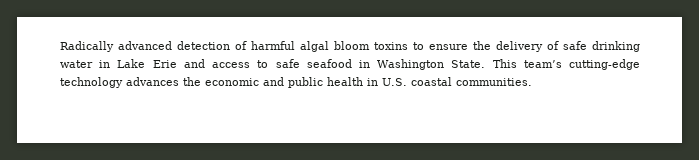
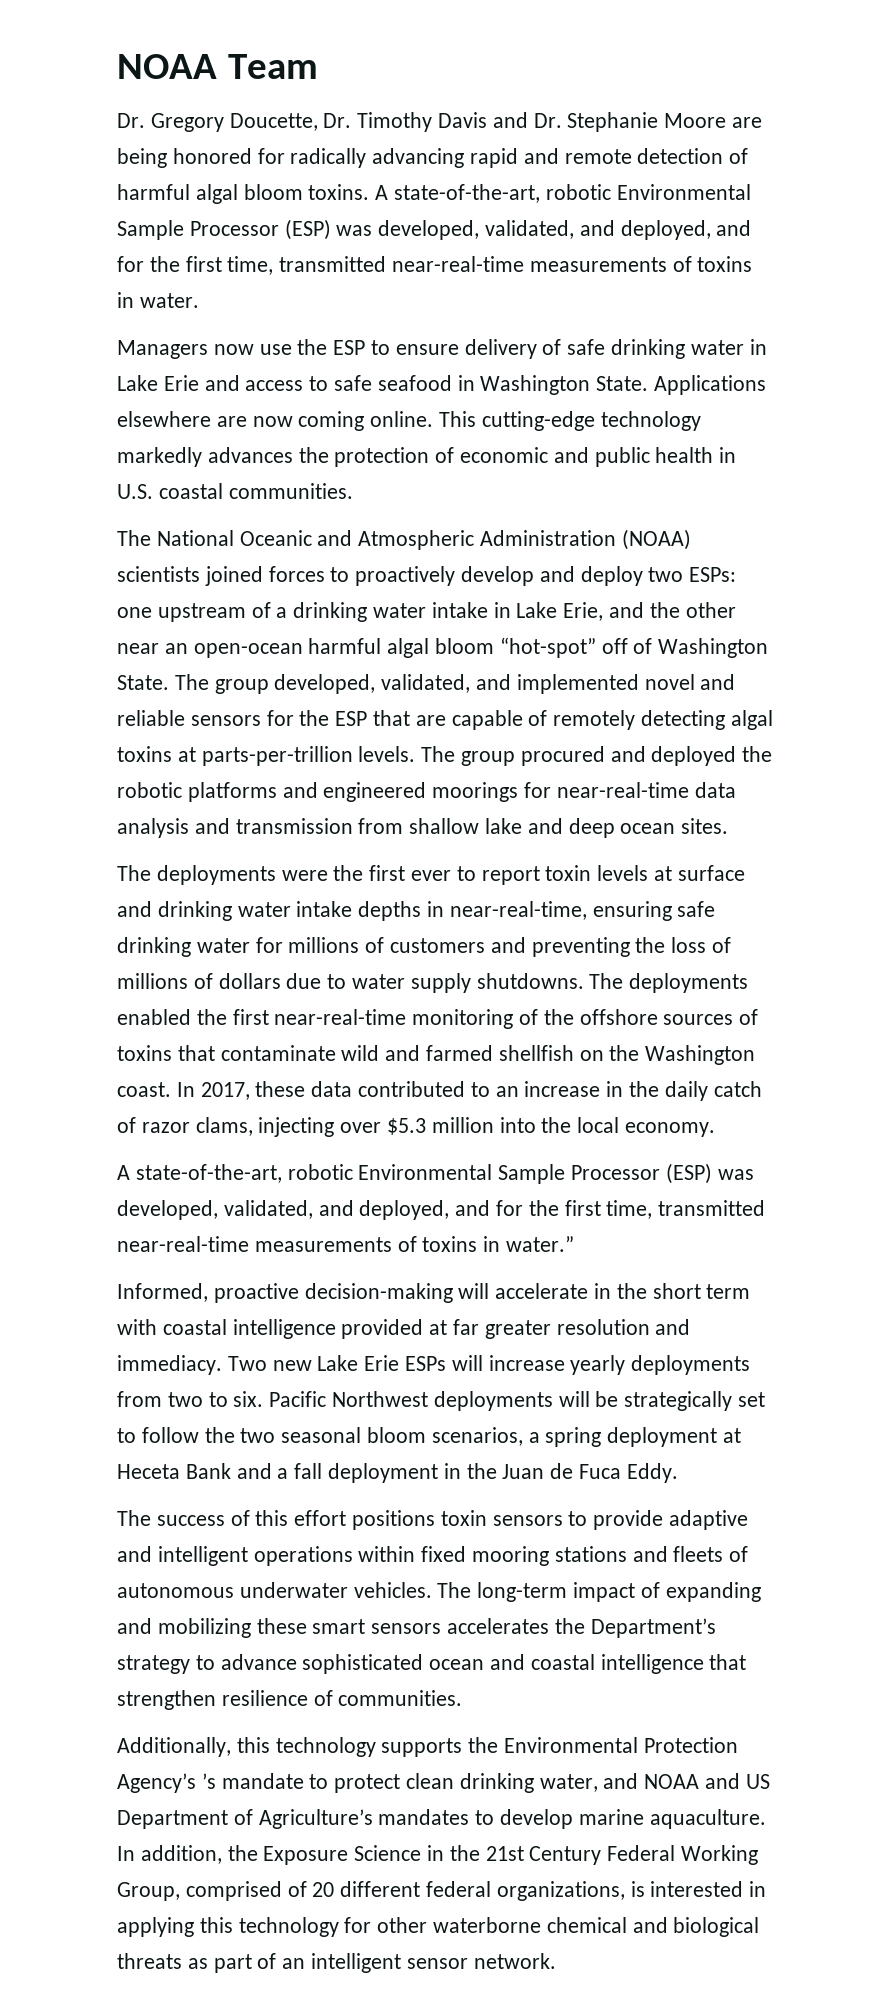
[60,41,172,52] Radically advanced -> [117,54,318,79] [117,112,763,132] [117,148,632,168] NOAA Team // Dr. Gregory Doucette, Dr. Timothy Davis and Dr. Stephanie Moore are being honored for radically advancing rapid and remote
[374,42,408,50] toxins -> [308,184,751,203] [117,219,752,240] [117,256,753,275] [117,292,199,308] [117,339,366,359] toxins. A state-of-the-art, robotic Environmental Sample Processor (ESP) was developed, validated, and deployed, and for the first time, transmitted near-real-time measurements of toxins in water. // Managers now use the ESP
[473,41,491,50] the -> (459, 349) none
[492,59,562,68] This team’s -> [654,375,767,395] [117,411,477,431] Applications elsewhere are now coming online. This
(123, 82) none -> [117,447,202,467] markedly
(201, 81) none -> [334,447,455,467] protection of
(532, 82) none -> [117,529,691,550] [117,566,737,586] [117,602,736,622] [117,637,769,658] [117,674,736,694] [117,710,773,730] [117,746,773,766] [117,782,736,802] [117,818,729,838] [117,865,745,885] [117,901,716,921] [117,937,732,957] [117,973,749,993] [117,1009,759,1029] [117,1045,756,1065] [117,1081,762,1101] [117,1117,716,1137] [117,1163,754,1184] [117,1200,766,1220] [117,1236,575,1252] [117,1283,751,1303] [117,1319,691,1339] [117,1355,751,1375] [117,1391,766,1411] [117,1427,742,1447] [117,1463,678,1483] [117,1510,749,1530] [117,1546,749,1566] [117,1582,761,1602] [117,1618,716,1638] [117,1654,747,1674] [117,1690,463,1710] [117,1737,738,1757] [117,1773,770,1793] [117,1809,766,1829] [117,1845,759,1865] [117,1881,767,1901] [117,1917,760,1937] [117,1953,556,1973] // The National Oceanic and Atmospheric Administration (NOAA) scientists joined forces to proactively develop and deploy two ESPs: one upstream of a drinking water intake in Lake Erie, and the other near an open-ocean harmful algal bloom “hot-spot” off of Washington State. The group developed, validated, and implemented novel and reliable sensors for the ESP that are capable of remotely detecting algal toxins at parts-per-trillion levels. The group procured and deployed the robotic platforms and engineered moorings for near-real-time data analysis and transmission from shallow lake and deep ocean sites. // The deployments were the first ever to report toxin levels at surface and drinking water intake depths in near-real-time, ensuring safe drinking water for millions of customers and preventing the loss of millions of dollars due to water supply shutdowns. The deployments enabled the first near-real-time monitoring of the offshore sources of toxins that contaminate wild and farmed shellfish on the Washington coast. In 2017, these data contributed to an increase in the daily catch of razor clams, injecting over $5.3 million into the local economy. // A state-of-the-art, robotic Environmental Sample Processor (ESP) was developed, validated, and deployed, and for the first time, transmitted near-real-time measurements of toxins in water.” // Informed, proactive decision-making will accelerate in the short term with coastal intelligence provided at far greater resolution and immediacy. Two new Lake Erie ESPs will increase yearly deployments from two to six. Pacific Northwest deployments will be strategically set to follow the two seasonal bloom scenarios, a spring deployment at Heceta Bank and a fall deployment in the Juan de Fuca Eddy. // The success of this effort positions toxin sensors to provide adaptive and intelligent operations within fixed mooring stations and fleets of autonomous underwater vehicles. The long-term impact of expanding and mobilizing these smart sensors accelerates the Department’s strategy to advance sophisticated ocean and coastal intelligence that strengthen resilience of communities. // Additionally, this technology supports the Environmental Protection Agency’s ’s mandate to protect clean drinking water, and NOAA and US Department of Agriculture’s mandates to develop marine aquaculture. In addition, the Exposure Science in the 21st Century Federal Working Group, comprised of 20 different federal organizations, is interested in applying this technology for other waterborne chemical and biological threats as part of an intelligent sensor network.

